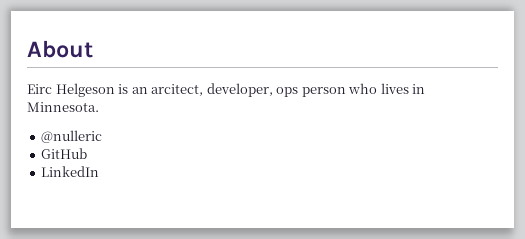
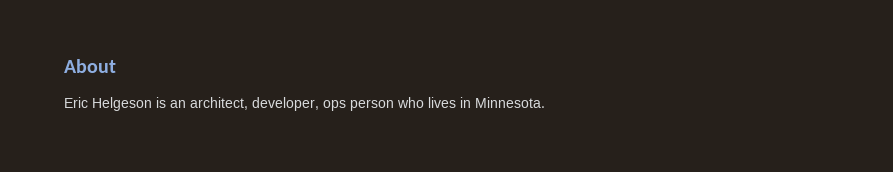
[27,84,52,94] Eirc -> [64,97,88,108] Eric
[151,84,204,96] arcitect, -> [190,97,248,110] architect,
[41,130,103,143] [41,148,88,159] [41,166,100,177] // @nulleric // GitHub // LinkedIn -> (545, 102) none

